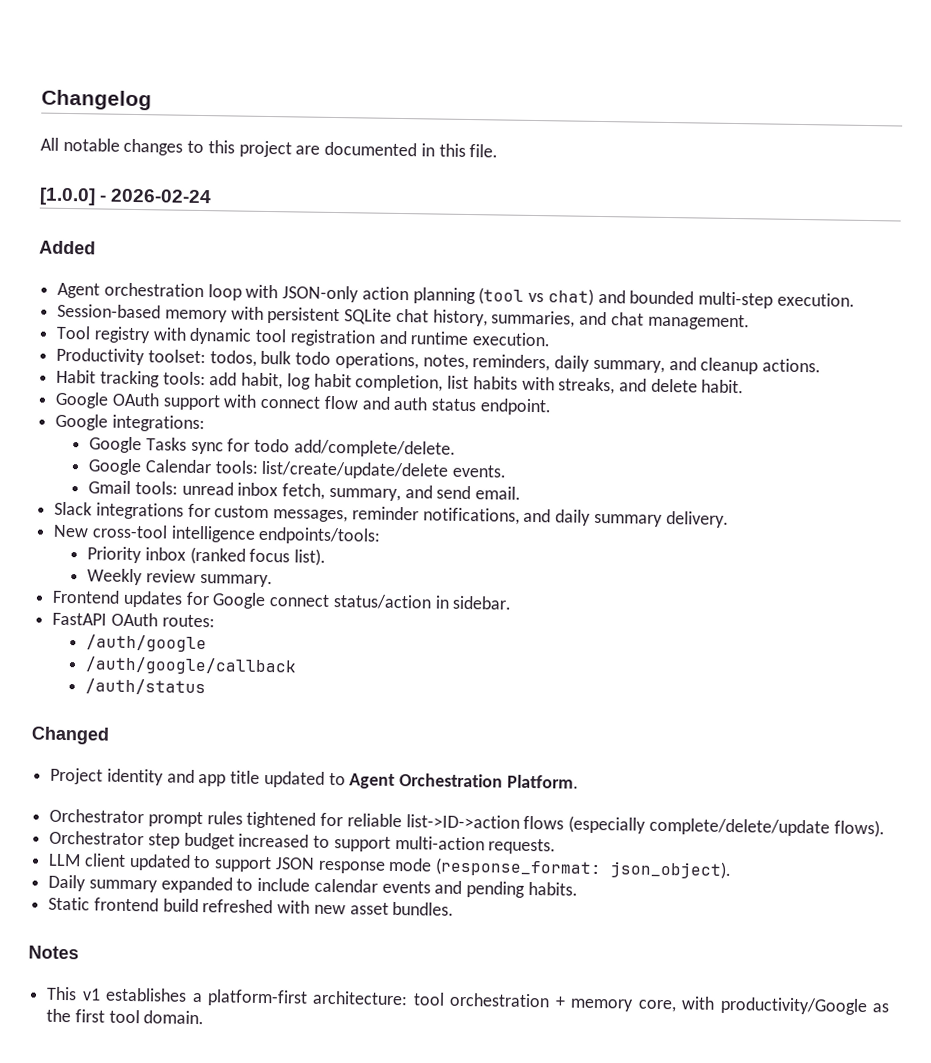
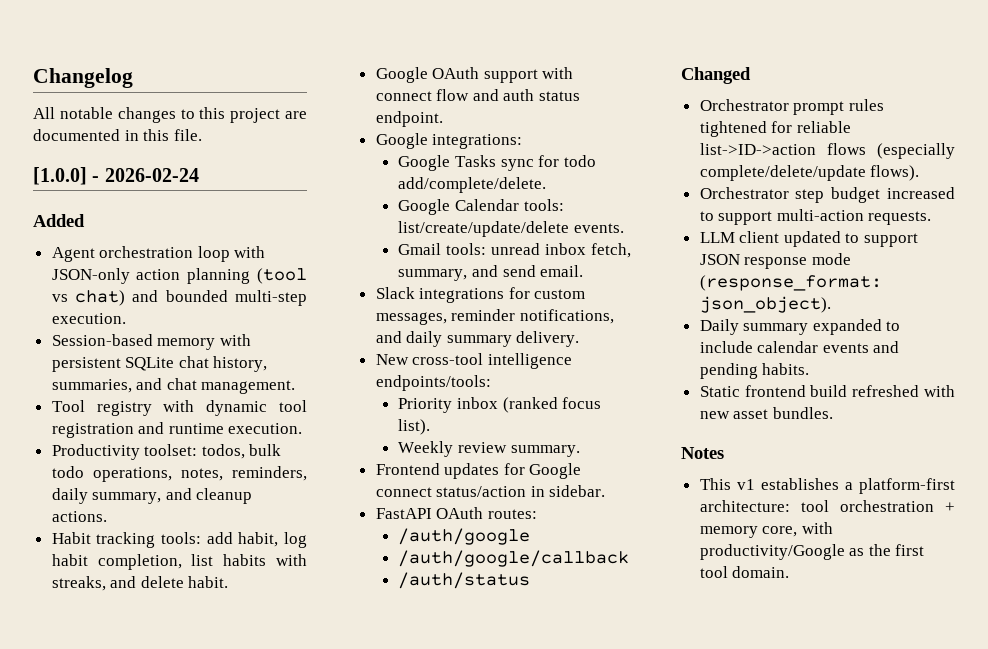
[50,767,579,789] // Project identity and app title updated to Agent Orchestration Platform. -> (751, 75) none

